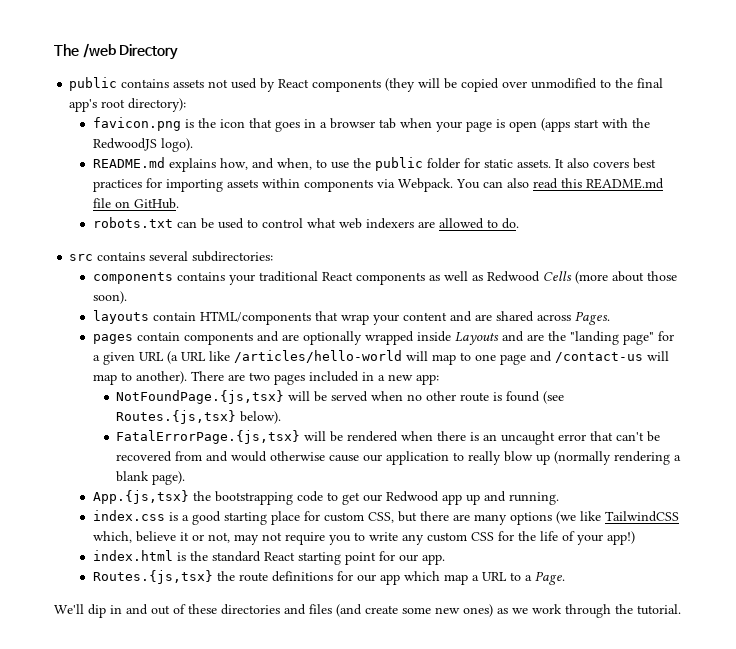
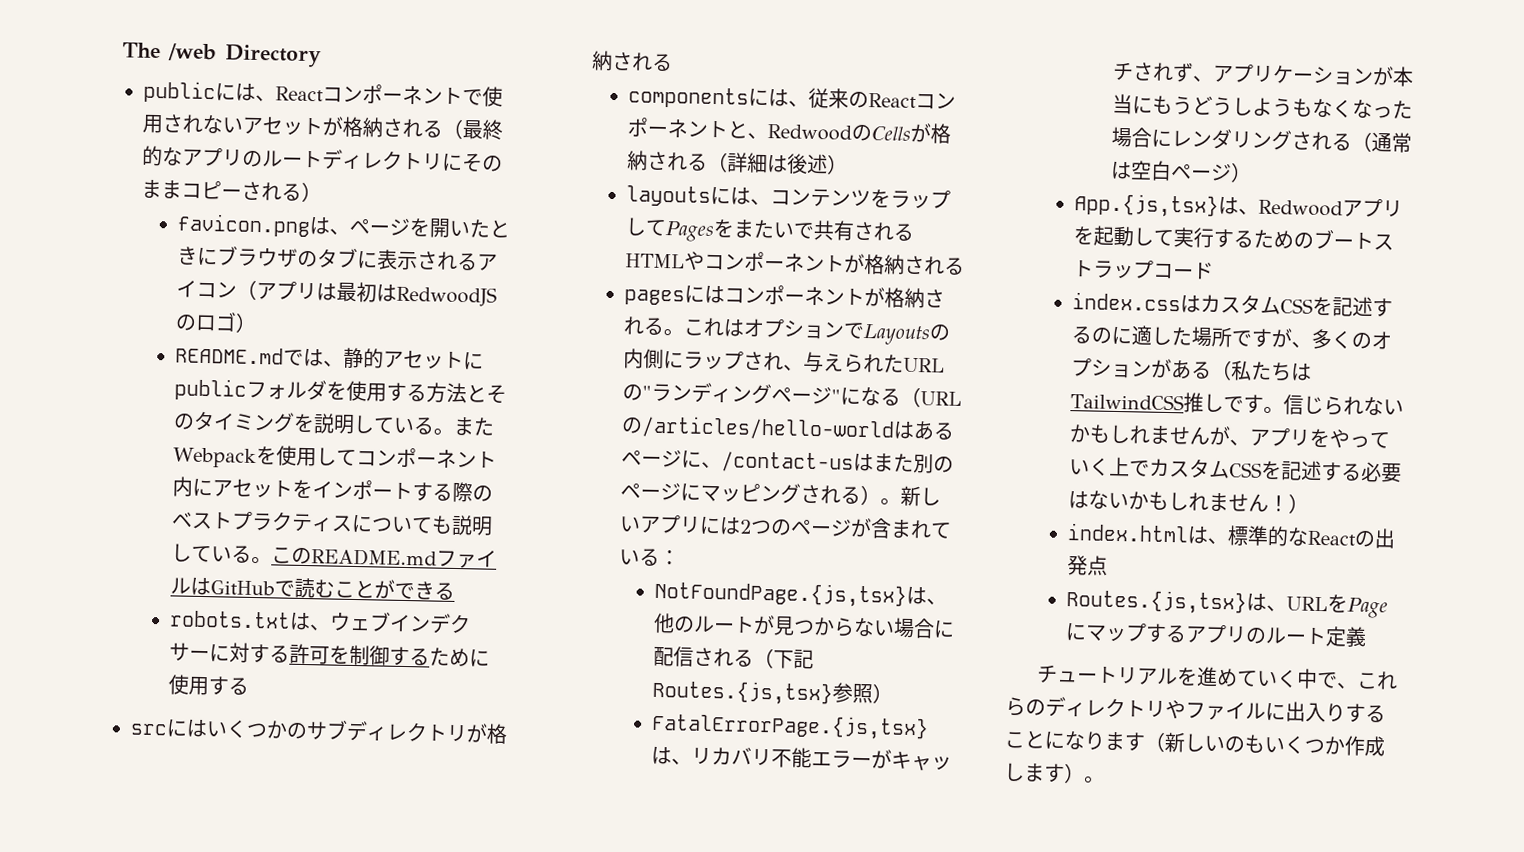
[121,78,664,92] [69,98,187,112] [92,117,650,132] [92,138,193,152] [92,157,656,172] [92,178,664,192] [92,198,179,209] [92,217,519,229] [69,251,274,262] [92,271,677,285] [92,291,127,304] [92,310,610,325] [92,331,674,345] [92,350,669,365] [92,371,439,385] [116,390,565,404] [116,410,282,424] [116,430,661,445] [116,451,682,465] [116,471,186,485] [92,490,559,505] [92,510,679,525] [92,531,635,545] [92,550,445,565] [92,570,565,585] [54,604,681,618] contains assets not used by React components (they will be copied over unmodified to the final app's root directory): // favicon.png is the icon that goes in a browser tab when your page is open (apps start with the RedwoodJS logo). // README.md explains how, and when, to use the public folder for static assets. It also covers best practices for importing assets within components via Webpack. You can also read this README.md file on GitHub. // robots.txt can be used to control what web indexers are allowed to do. // src contains several subdirectories: // components contains your traditional React components as well as Redwood Cells (more about those soon). // layouts contain HTML/components that wrap your content and are shared across Pages. // pages contain components and are optionally wrapped inside Layouts and are the "landing page" for a given URL (a URL like /articles/hello-world will map to one page and /contact-us will map to another). There are two pages included in a new app: // NotFoundPage.{js,tsx} will be served when no other route is found (see Routes.{js,tsx} below). // FatalErrorPage.{js,tsx} will be rendered when there is an uncaught error that can't be recovered from and would otherwise cause our application to really blow up (normally rendering a blank page). // App.{js,tsx} the bootstrapping code to get our Redwood app up and running. // index.css is a good starting place for custom CSS, but there are many options (we like TailwindCSS which, believe it or not, may not require you to write any custom CSS for the life of your app!) // index.html is the standard React starting point for our app. // Routes.{js,tsx} the route definitions for our app which map a URL to a Page. // We'll dip in and out of these directories and files (and create some new ones) as we work through the tutorial. -> [215,82,503,107] [142,114,503,140] [142,145,503,173] [141,179,322,203] [176,213,511,238] [176,245,498,271] [175,279,497,307] [174,312,257,333] [174,346,484,370] [173,378,507,404] [172,410,495,436] [172,445,497,469] [171,476,493,503] [170,511,493,536] [170,543,497,569] [169,576,455,600] [168,610,471,634] [168,642,490,668] [167,674,249,696] [130,718,508,745] [591,50,673,72] [627,86,956,110] [626,117,951,144] [626,150,848,175] [625,185,951,210] [624,217,915,243] [624,251,965,275] [623,284,945,309] [622,316,951,346] [622,348,945,373] [621,382,962,408] [620,415,955,442] [620,450,954,474] [619,482,941,507] [618,514,952,539] [618,548,680,567] [654,580,948,608] [653,612,956,639] [653,646,815,670] [652,679,894,706] [651,712,930,741] [651,745,953,771] [1112,61,1415,87] [1112,93,1414,119] [1111,126,1413,153] [1110,160,1253,183] [1073,193,1403,218] [1072,225,1394,251] [1071,260,1214,280] [1071,292,1393,318] [1070,325,1392,350] [1070,358,1312,382] [1069,392,1404,416] [1068,424,1390,449] [1068,456,1402,483] [1067,490,1309,514] [1066,523,1396,549] [1066,555,1108,576] [1065,589,1388,619] [1064,623,1367,647] [1035,664,1398,690] [1005,696,1386,723] [1004,730,1386,757] [1004,762,1105,784] には、Reactコンポーネントで使用されないアセットが格納される（最終的なアプリのルートディレクトリにそのままコピーされる） // favicon.pngは、ページを開いたときにブラウザのタブに表示されるアイコン（アプリは最初はRedwoodJSのロゴ） // README.mdでは、静的アセットにpublicフォルダを使用する方法とそのタイミングを説明している。またWebpackを使用してコンポーネント内にアセットをインポートする際のベストプラクティスについても説明している。このREADME.mdファイルはGitHubで読むことができる // robots.txtは、ウェブインデクサーに対する許可を制御するために使用する // srcにはいくつかのサブディレクトリが格納される // componentsには、従来のReactコンポーネントと、RedwoodのCellsが格納される（詳細は後述） // layoutsには、コンテンツをラップしてPagesをまたいで共有されるHTMLやコンポーネントが格納される // pagesにはコンポーネントが格納される。これはオプションでLayoutsの内側にラップされ、与えられたURLの"ランディングページ"になる（URLの/articles/hello-worldはあるページに、/contact-usはまた別のページにマッピングされる）。新しいアプリには2つのページが含まれている： // NotFoundPage.{js,tsx}は、他のルートが見つからない場合に配信される（下記Routes.{js,tsx}参照） // FatalErrorPage.{js,tsx}は、リカバリ不能エラーがキャッチされず、アプリケーションが本当にもうどうしようもなくなった場合にレンダリングされる（通常は空白ページ） // App.{js,tsx}は、Redwoodアプリを起動して実行するためのブートストラップコード // index.cssはカスタムCSSを記述するのに適した場所ですが、多くのオプションがある（私たちはTailwindCSS推しです。信じられないかもしれませんが、アプリをやっていく上でカスタムCSSを記述する必要はないかもしれません！） // index.htmlは、標準的なReactの出発点 // Routes.{js,tsx}は、URLをPageにマップするアプリのルート定義 // チュートリアルを進めていく中で、これらのディレクトリやファイルに出入りすることになります（新しいのもいくつか作成します）。

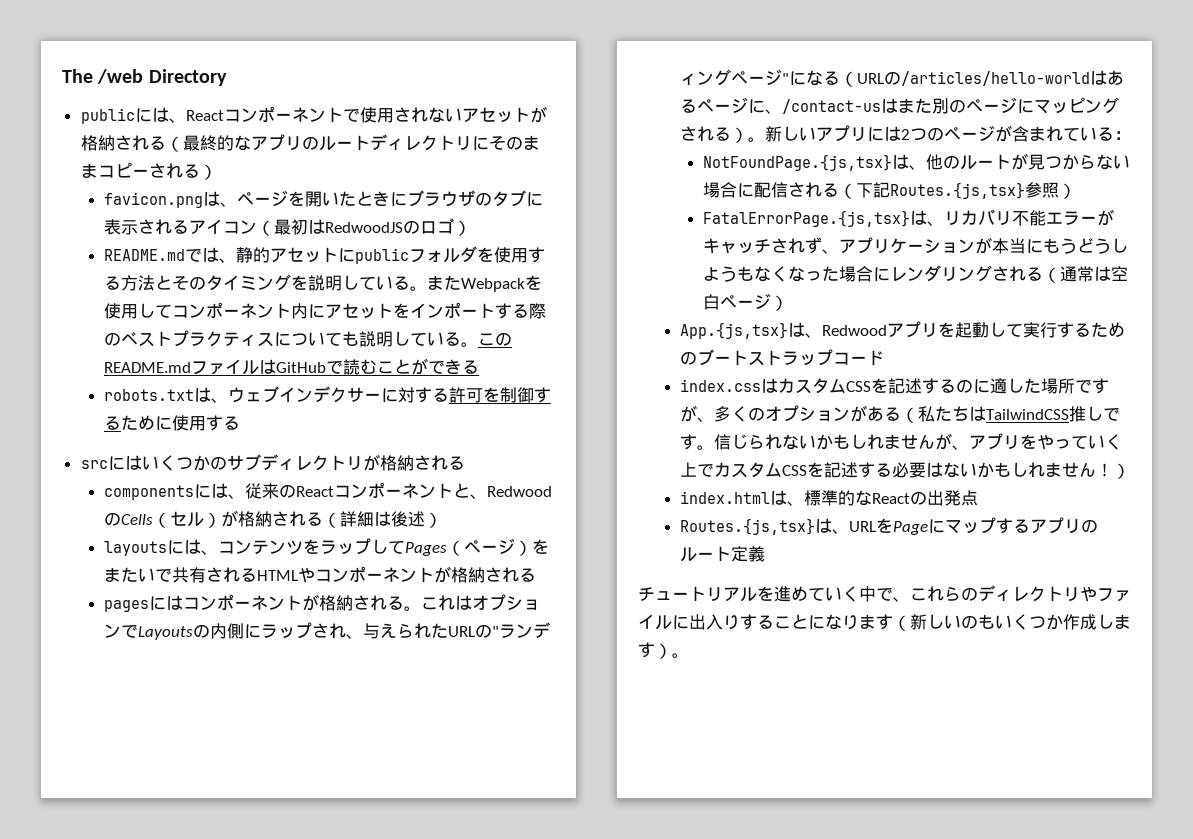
[255,281,337,301] アプリは -> (274, 228) none
(911, 133) none -> [152,511,221,528] （セル）
(715, 232) none -> [446,538,532,556] （ページ）

